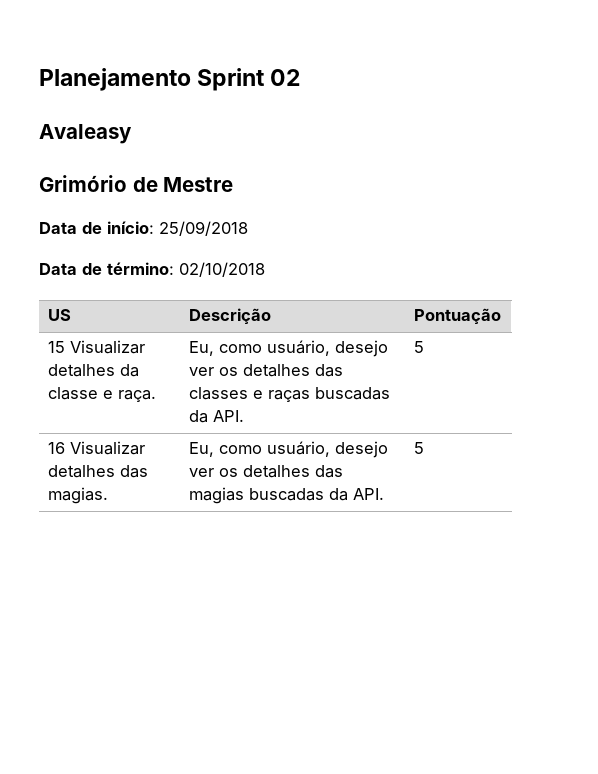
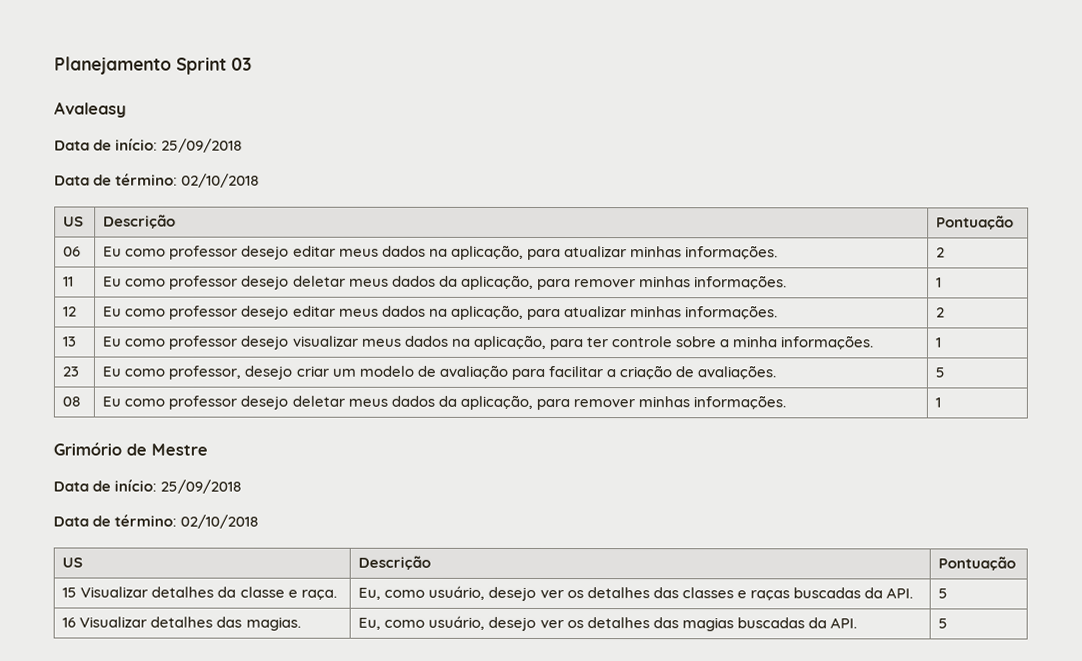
[270,69,301,86] 02 -> [231,57,252,71] 03
(132, 134) none -> [54,138,244,153] [54,173,261,188] [63,216,85,227] [103,214,177,229] [936,215,1015,230] [63,246,82,257] [103,244,778,261] [936,247,946,258] [63,276,75,287] [103,274,787,291] [936,277,943,288] [63,306,78,317] [103,304,778,321] [936,307,946,318] [62,336,77,347] [102,334,874,351] [935,337,942,348] [62,366,80,377] [102,364,777,381] [935,367,946,378] [62,396,82,407] [102,394,786,411] [935,397,942,408] // Data de início: 25/09/2018 // Data de término: 02/10/2018 // US | Descrição | Pontuação // 06 | Eu como professor desejo editar meus dados na aplicação, para atualizar minhas informações. | 2 // 11 | Eu como professor desejo deletar meus dados da aplicação, para remover minhas informações. | 1 // 12 | Eu como professor desejo editar meus dados na aplicação, para atualizar minhas informações. | 2 // 13 | Eu como professor desejo visualizar meus dados na aplicação, para ter controle sobre a minha informações. | 1 // 23 | Eu como professor, desejo criar um modelo de avaliação para facilitar a criação de avaliações. | 5 // 08 | Eu como professor desejo deletar meus dados da aplicação, para remover minhas informações. | 1

